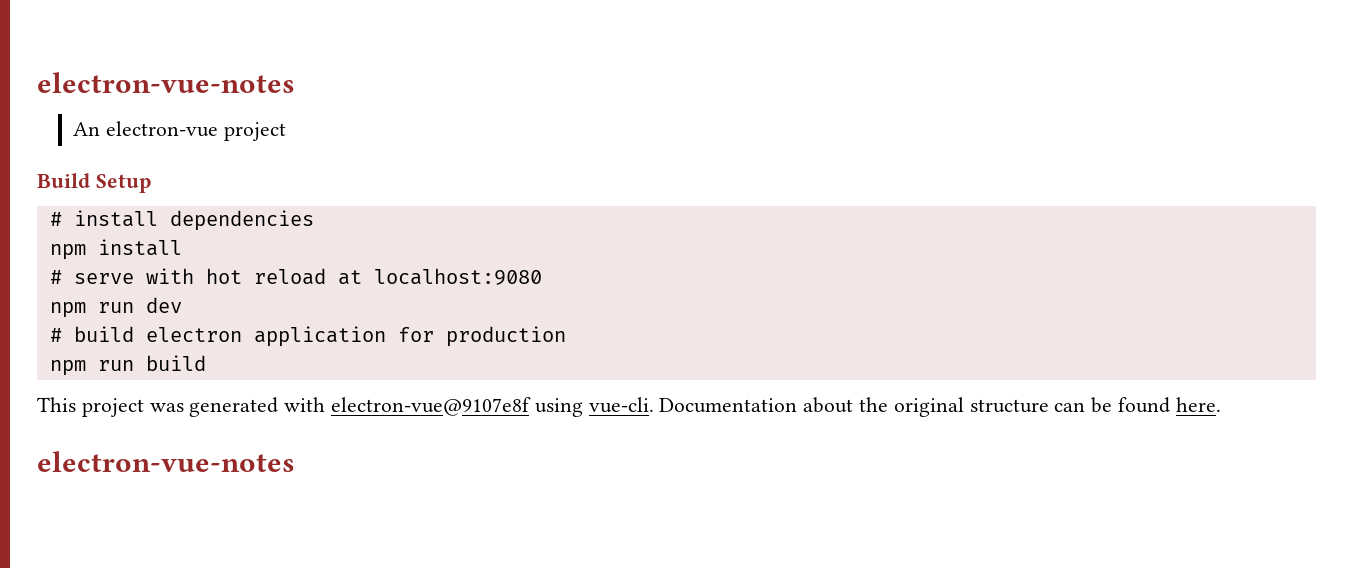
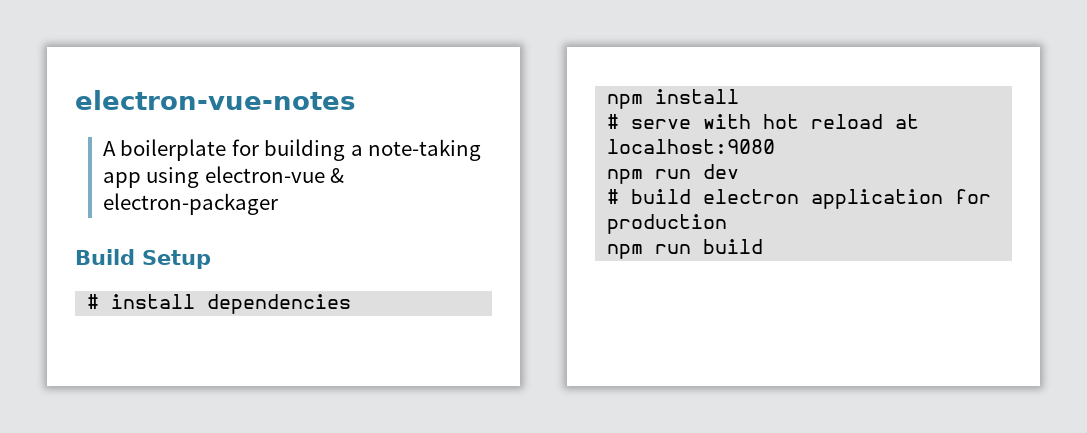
[73,121,287,141] An electron-vue project -> [102,139,482,161] [102,166,345,188] [102,193,278,215] A boilerplate for building a note-taking app using electron-vue & electron-packager
[37,397,1221,417] [37,451,295,472] // This project was generated with electron-vue@9107e8f using vue-cli. Documentation about the original structure can be found here. // electron-vue-notes -> (764, 246) none

